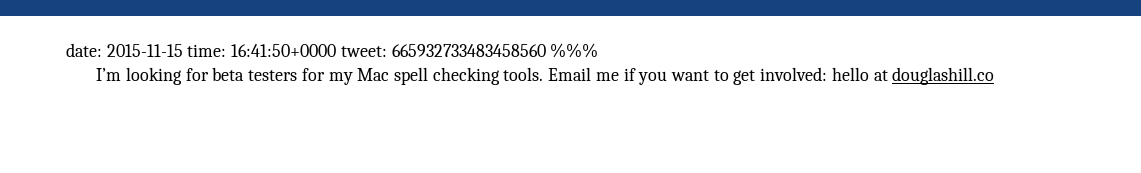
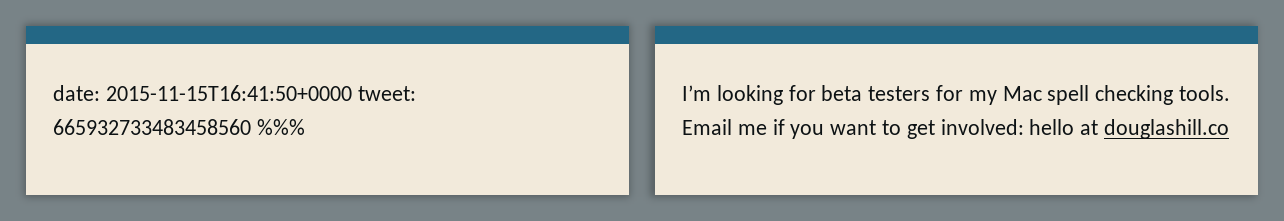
[106,44,337,57] 2015-11-15 time: 16:41:50+0000 -> [105,85,352,101] 2015-11-15T16:41:50+0000

